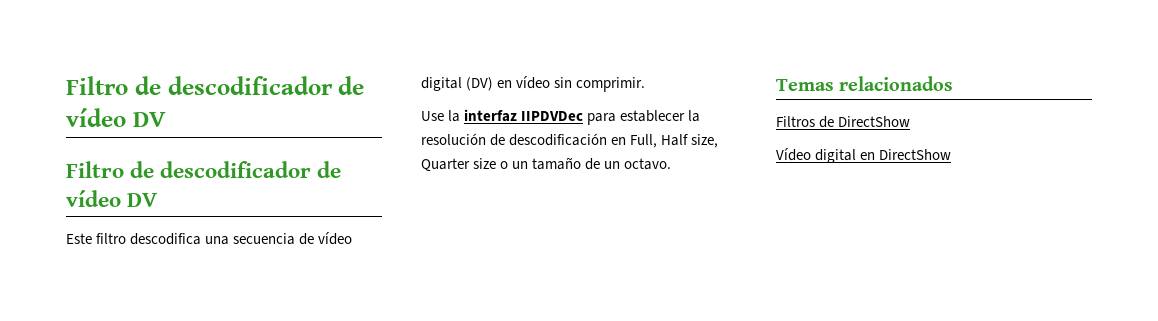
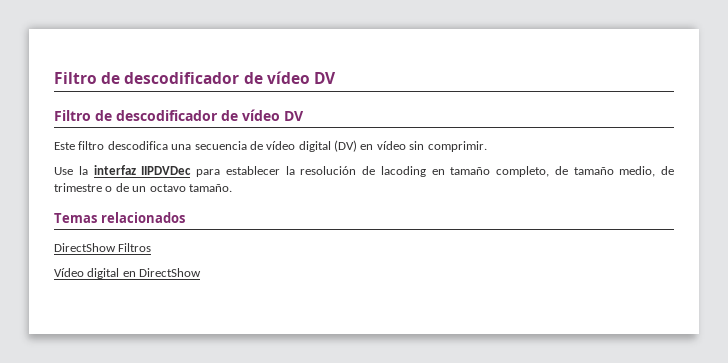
[509,133,719,148] [421,157,672,172] descodificación en Full, Half size, Quarter size o un tamaño de un octavo. -> [380,166,674,177] [54,183,232,192] lacoding en tamaño completo, de tamaño medio, de trimestre o de un octavo tamaño.
(954, 83) none -> [54,243,116,252] DirectShow
[819,116,911,128] de DirectShow -> (152, 247) none

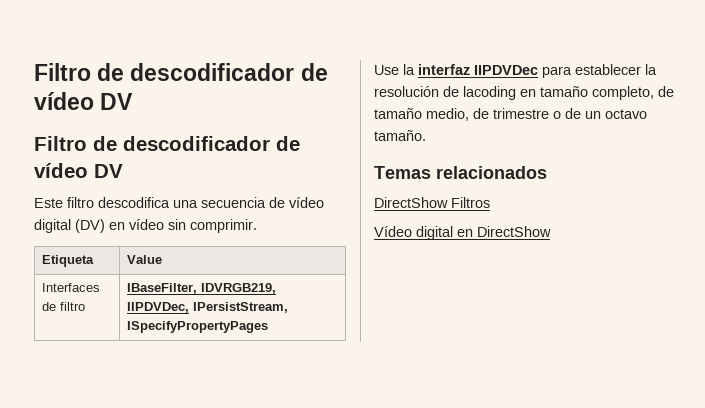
(487, 146) none -> [42,255,95,267] [127,255,163,264] [42,283,101,292] [42,302,86,311] [127,283,277,294] [127,302,289,313] [127,321,269,333] // Etiqueta | Value // Interfaces de filtro | IBaseFilter, IDVRGB219, IIPDVDec, IPersistStream, ISpecifyPropertyPages

